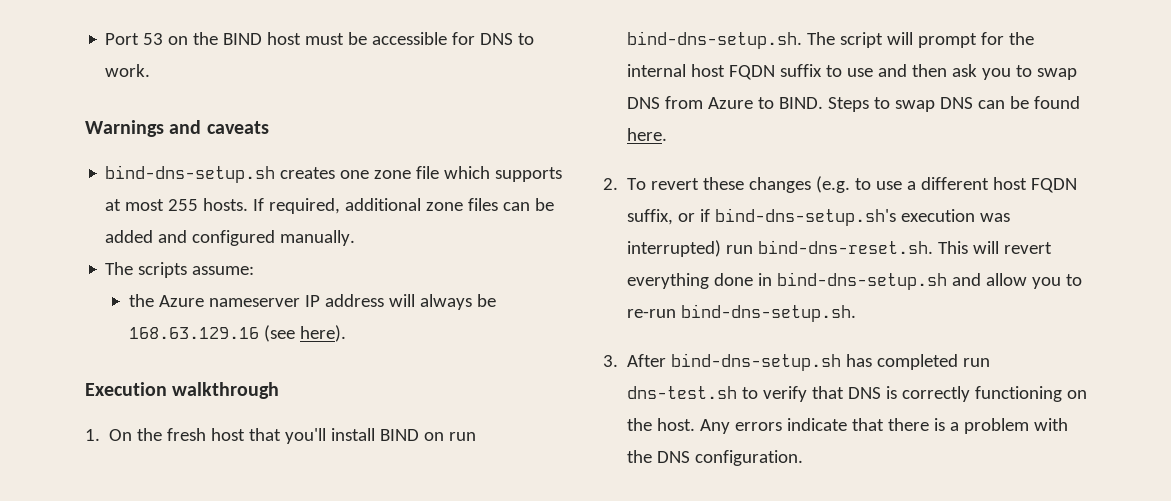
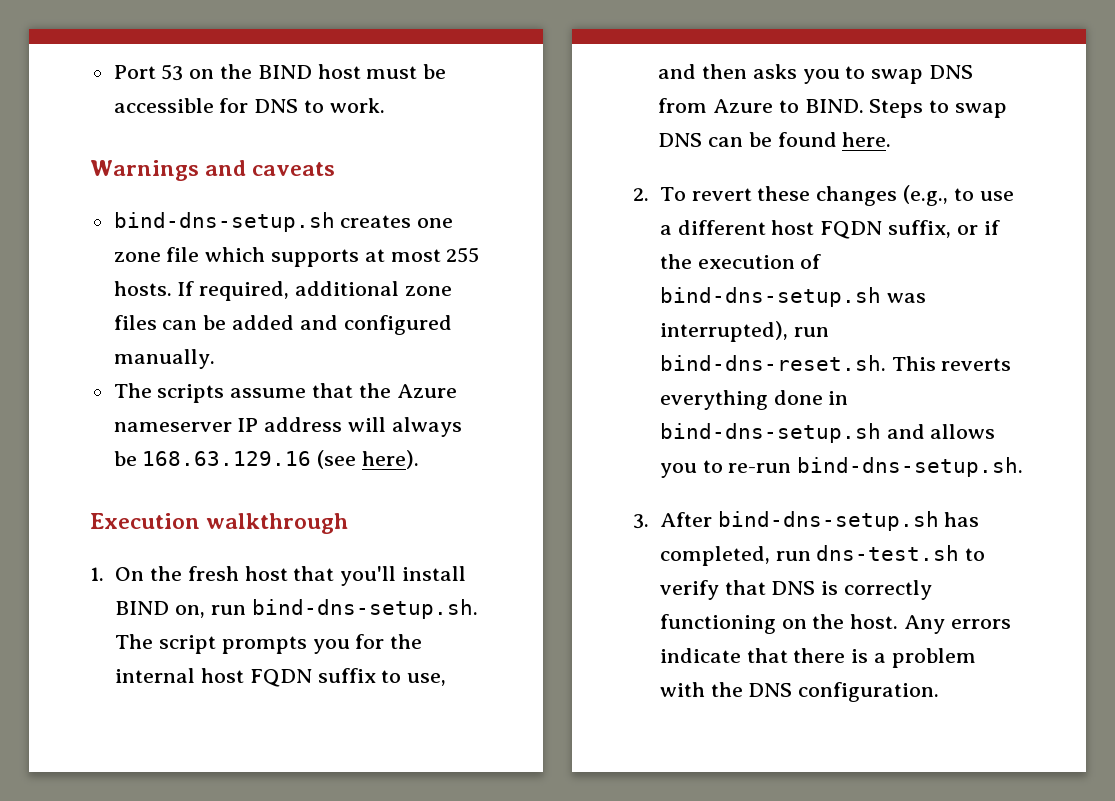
[192,266,255,275] assume: // -> [230,383,354,398] assume that
[424,432,445,441] on -> [174,605,205,618] on,
[887,32,978,48] will prompt -> [221,636,350,654] prompts you
[847,68,874,77] use -> [407,673,447,686] use,
[952,64,978,77] ask -> [752,64,797,79] asks
[816,176,851,193] (e.g. -> [902,185,948,206] (e.g.,
[715,208,1011,226] [627,240,722,257] bind-dns-setup.sh's execution was interrupted) -> [659,254,822,269] [659,287,926,307] [659,321,788,342] the execution of bind-dns-setup.sh was interrupted),
[973,241,1053,254] will revert -> [941,358,1012,371] reverts
[986,273,1028,286] allow -> [930,424,996,439] allows
[877,354,959,370] completed -> [659,546,770,566] completed,

